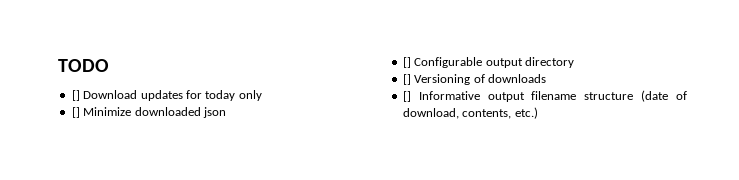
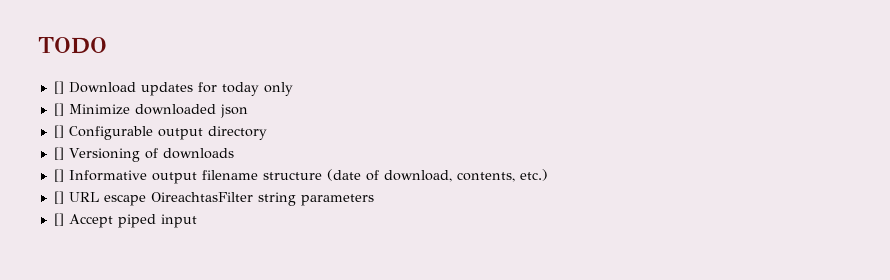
(538, 113) none -> [53,191,374,206] [53,213,197,228] // [] URL escape OireachtasFilter string parameters // [] Accept piped input

